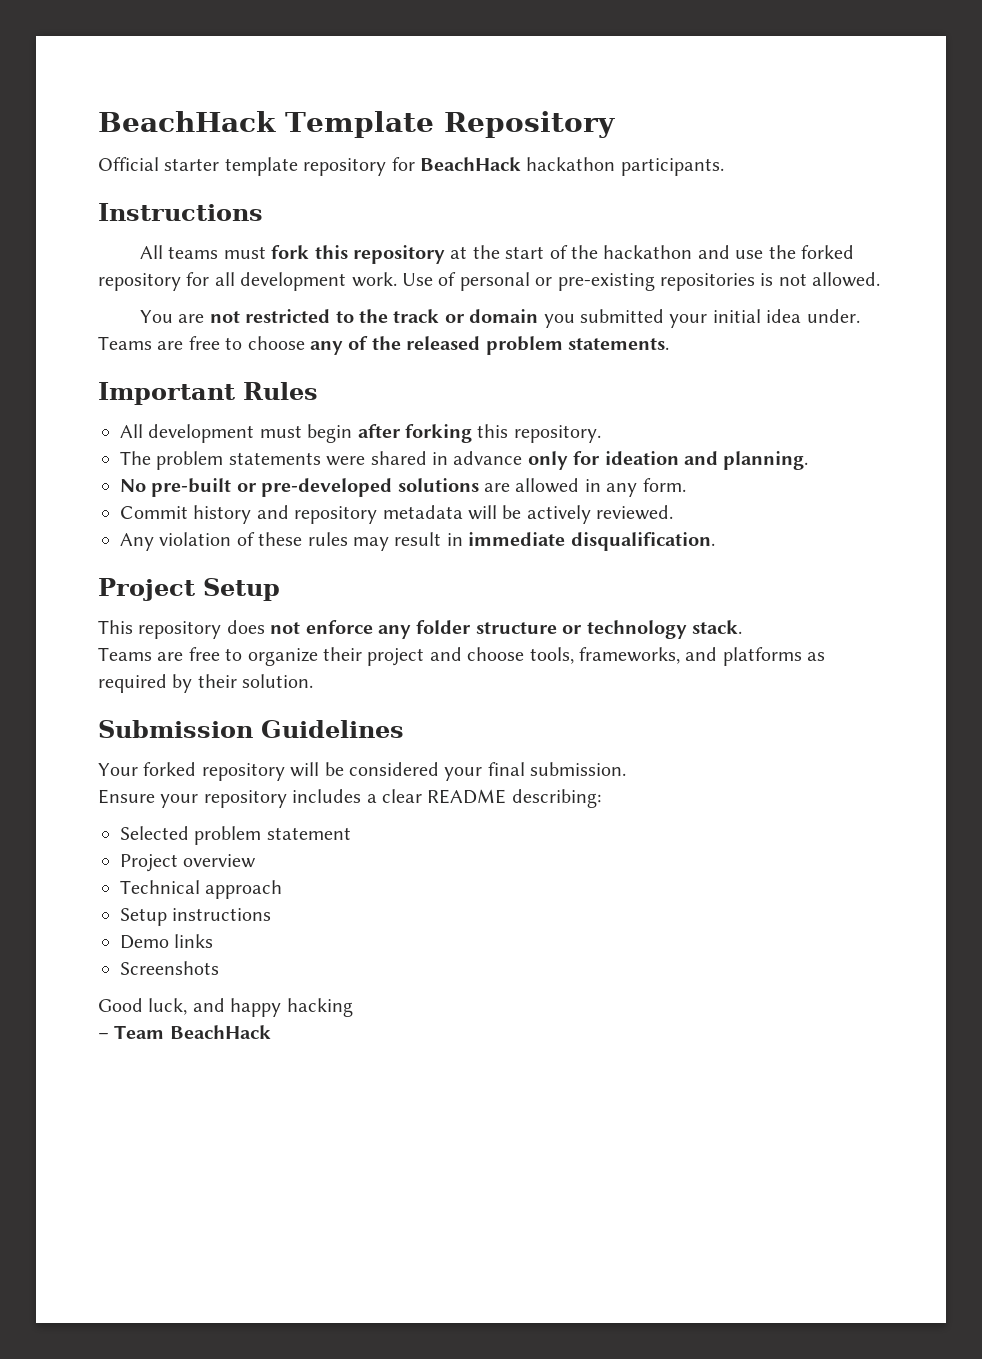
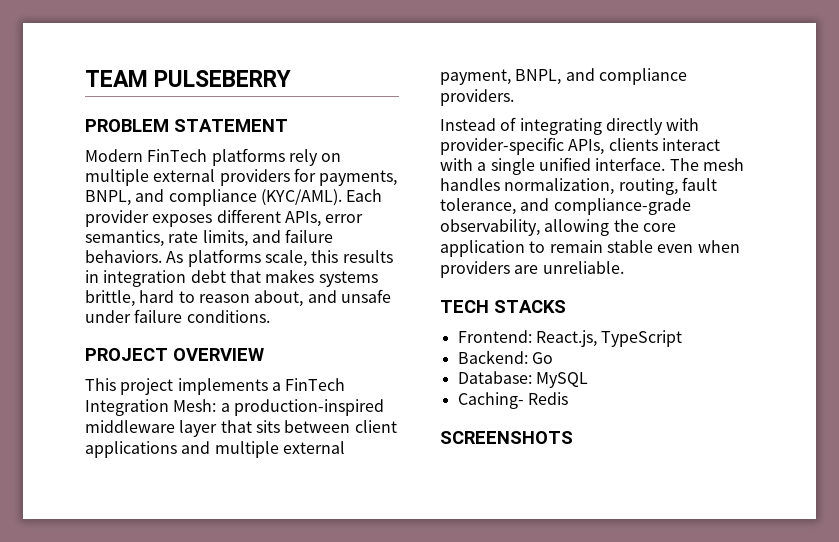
[98,111,615,138] [98,157,724,176] [98,203,263,221] [139,245,854,264] [98,272,881,291] [139,309,860,328] [98,336,669,355] [98,382,318,405] [120,424,601,443] [120,451,809,470] [120,478,686,497] [120,505,674,524] [120,532,715,551] [98,578,280,601] [98,620,742,639] [98,647,826,666] [98,674,314,693] [98,720,404,738] [98,762,627,781] [98,789,601,808] [120,826,351,845] [120,854,257,872] [120,880,283,899] [120,908,272,926] [120,934,214,949] [120,961,219,975] [98,998,353,1017] [98,1025,271,1039] BeachHack Template Repository // Official starter template repository for BeachHack hackathon participants. // Instructions // All teams must fork this repository at the start of the hackathon and use the forked repository for all development work. Use of personal or pre-existing repositories is not allowed. // You are not restricted to the track or domain you submitted your initial idea under. Teams are free to choose any of the released problem statements. // Important Rules // All development must begin after forking this repository. // The problem statements were shared in advance only for ideation and planning. // No pre-built or pre-developed solutions are allowed in any form. // Commit history and repository metadata will be actively reviewed. // Any violation of these rules may result in immediate disqualification. // Project Setup // This repository does not enforce any folder structure or technology stack. // Teams are free to organize their project and choose tools, frameworks, and platforms as required by their solution. // Submission Guidelines // Your forked repository will be considered your final submission. // Ensure your repository includes a clear README describing: // Selected problem statement // Project overview // Technical approach // Setup instructions // Demo links // Screenshots // Good luck, and happy hacking // – Team BeachHack -> [85,70,292,87] [85,119,288,132] [85,148,342,166] [85,168,398,186] [85,189,383,206] [85,209,364,227] [85,229,334,247] [85,249,393,267] [85,269,378,287] [85,289,391,307] [85,309,270,323] [85,348,264,361] [85,378,346,395] [85,399,384,416] [85,420,397,437] [85,441,345,458] [440,68,687,85] [440,89,514,106] [440,117,700,135] [440,137,720,155] [440,157,744,175] [440,177,717,195] [440,198,691,215] [440,219,676,236] [440,240,740,257] [440,261,624,278] [440,300,566,313] [457,330,683,347] [457,350,553,364] [457,371,588,388] [457,392,568,409] [440,431,573,444] TEAM PULSEBERRY // PROBLEM STATEMENT // Modern FinTech platforms rely on multiple external providers for payments, BNPL, and compliance (KYC/AML). Each provider exposes different APIs, error semantics, rate limits, and failure behaviors. As platforms scale, this results in integration debt that makes systems brittle, hard to reason about, and unsafe under failure conditions. // PROJECT OVERVIEW // This project implements a FinTech Integration Mesh: a production-inspired middleware layer that sits between client applications and multiple external payment, BNPL, and compliance providers. // Instead of integrating directly with provider-specific APIs, clients interact with a single unified interface. The mesh handles normalization, routing, fault tolerance, and compliance-grade observability, allowing the core application to remain stable even when providers are unreliable. // TECH STACKS // Frontend: React.js, TypeScript // Backend: Go // Database: MySQL // Caching- Redis // SCREENSHOTS

